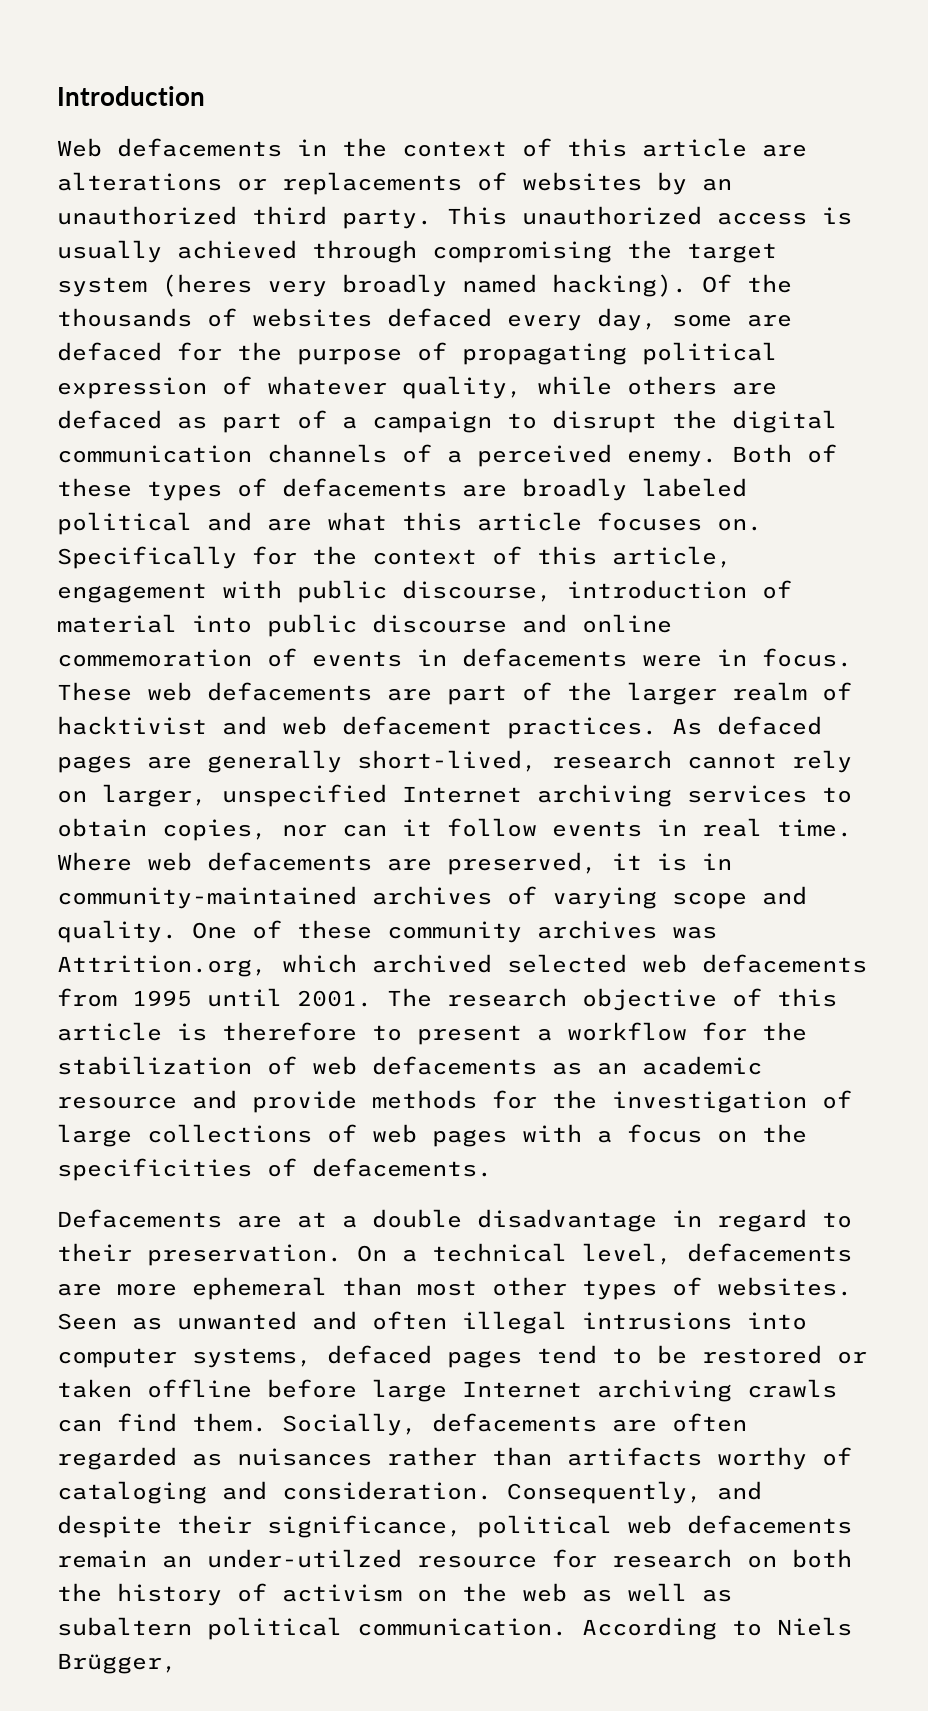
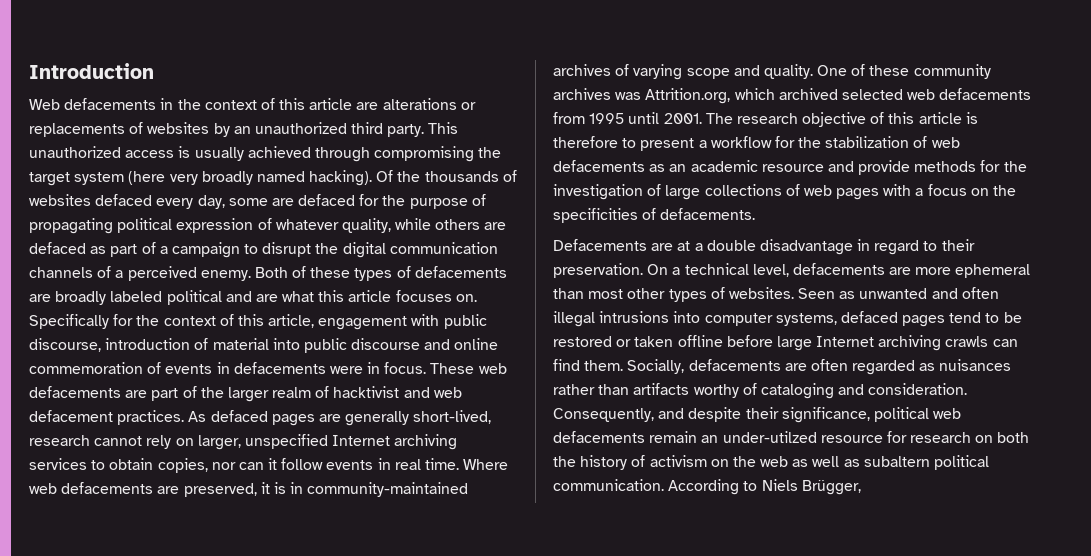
[162,274,252,297] (heres -> [128,171,166,185] (here

